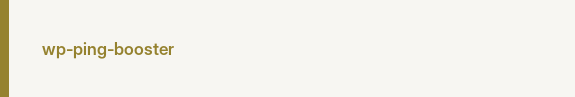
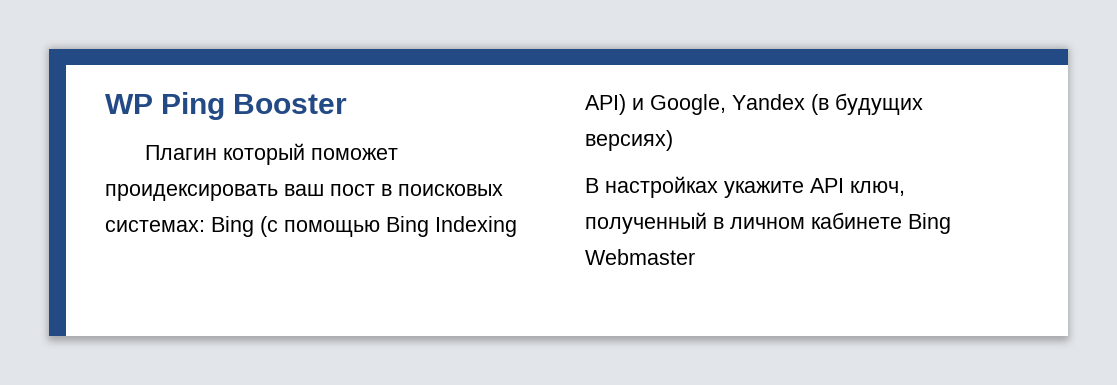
[42,42,174,59] wp-ping-booster -> [105,92,348,120] [144,143,398,165] [105,184,503,201] [105,216,517,237] [585,93,923,115] [585,130,673,151] [585,176,905,198] [585,212,951,234] [585,249,695,265] WP Ping Booster // Плагин который поможет проидексировать ваш пост в поисковых системах: Bing (с помощью Bing Indexing API) и Google, Yandex (в будущих версиях) // В настройках укажите API ключ, полученный в личном кабинете Bing Webmaster

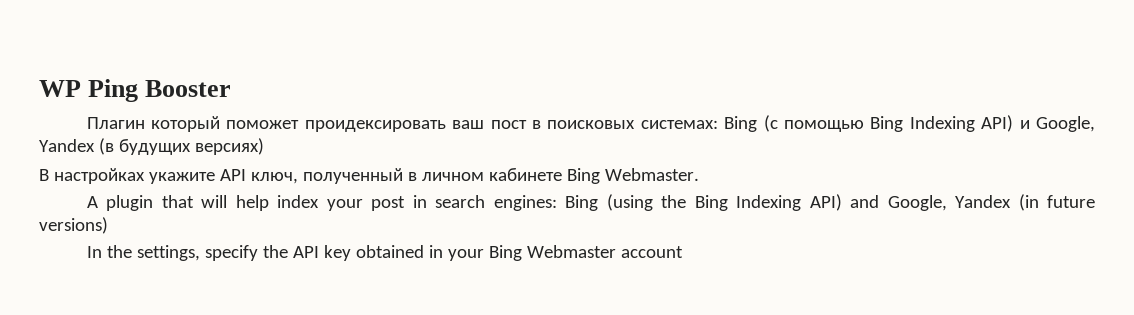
[585,249,695,265] Webmaster -> [604,168,699,181] [86,194,1095,211] [39,217,108,234] [86,245,683,261] Webmaster. // A plugin that will help index your post in search engines: Bing (using the Bing Indexing API) and Google, Yandex (in future versions) // In the settings, specify the API key obtained in your Bing Webmaster account

